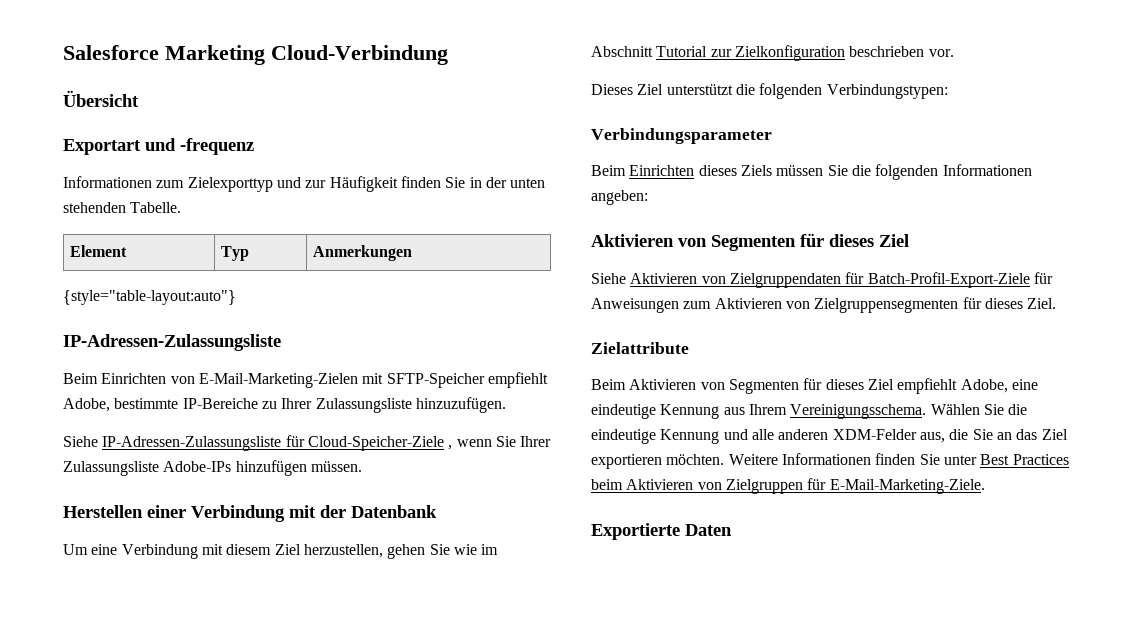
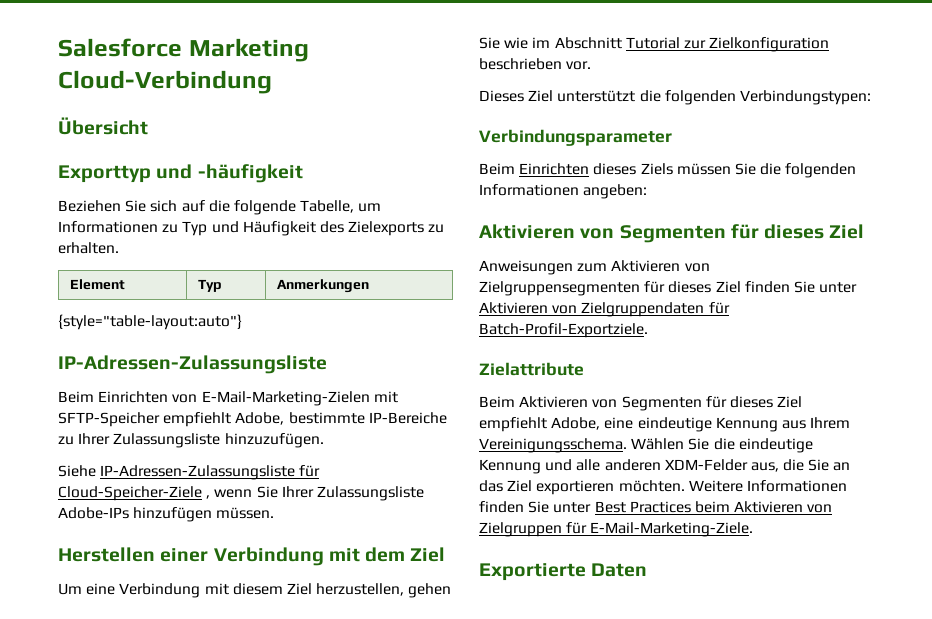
[63,138,254,155] [63,176,546,192] [63,202,182,213] Exportart und -frequenz // Informationen zum Zielexporttyp und zur Häufigkeit finden Sie in der unten stehenden Tabelle. -> [58,164,303,183] [58,200,382,215] [58,221,445,236] [58,242,119,254] Exporttyp und -häufigkeit // Beziehen Sie sich auf die folgende Tabelle, um Informationen zu Typ und Häufigkeit des Zielexports zu erhalten.
[320,505,437,518] der Datenbank -> [365,547,446,562] dem Ziel
[591,272,1053,288] Siehe Aktivieren von Zielgruppendaten für Batch-Profil-Export-Ziele für -> (865, 231) none
[1027,298,1057,309] Ziel. -> [715,281,858,293] [479,302,730,317] [479,323,648,338] Ziel finden Sie unter Aktivieren von Zielgruppendaten für Batch-Profil-Exportziele.

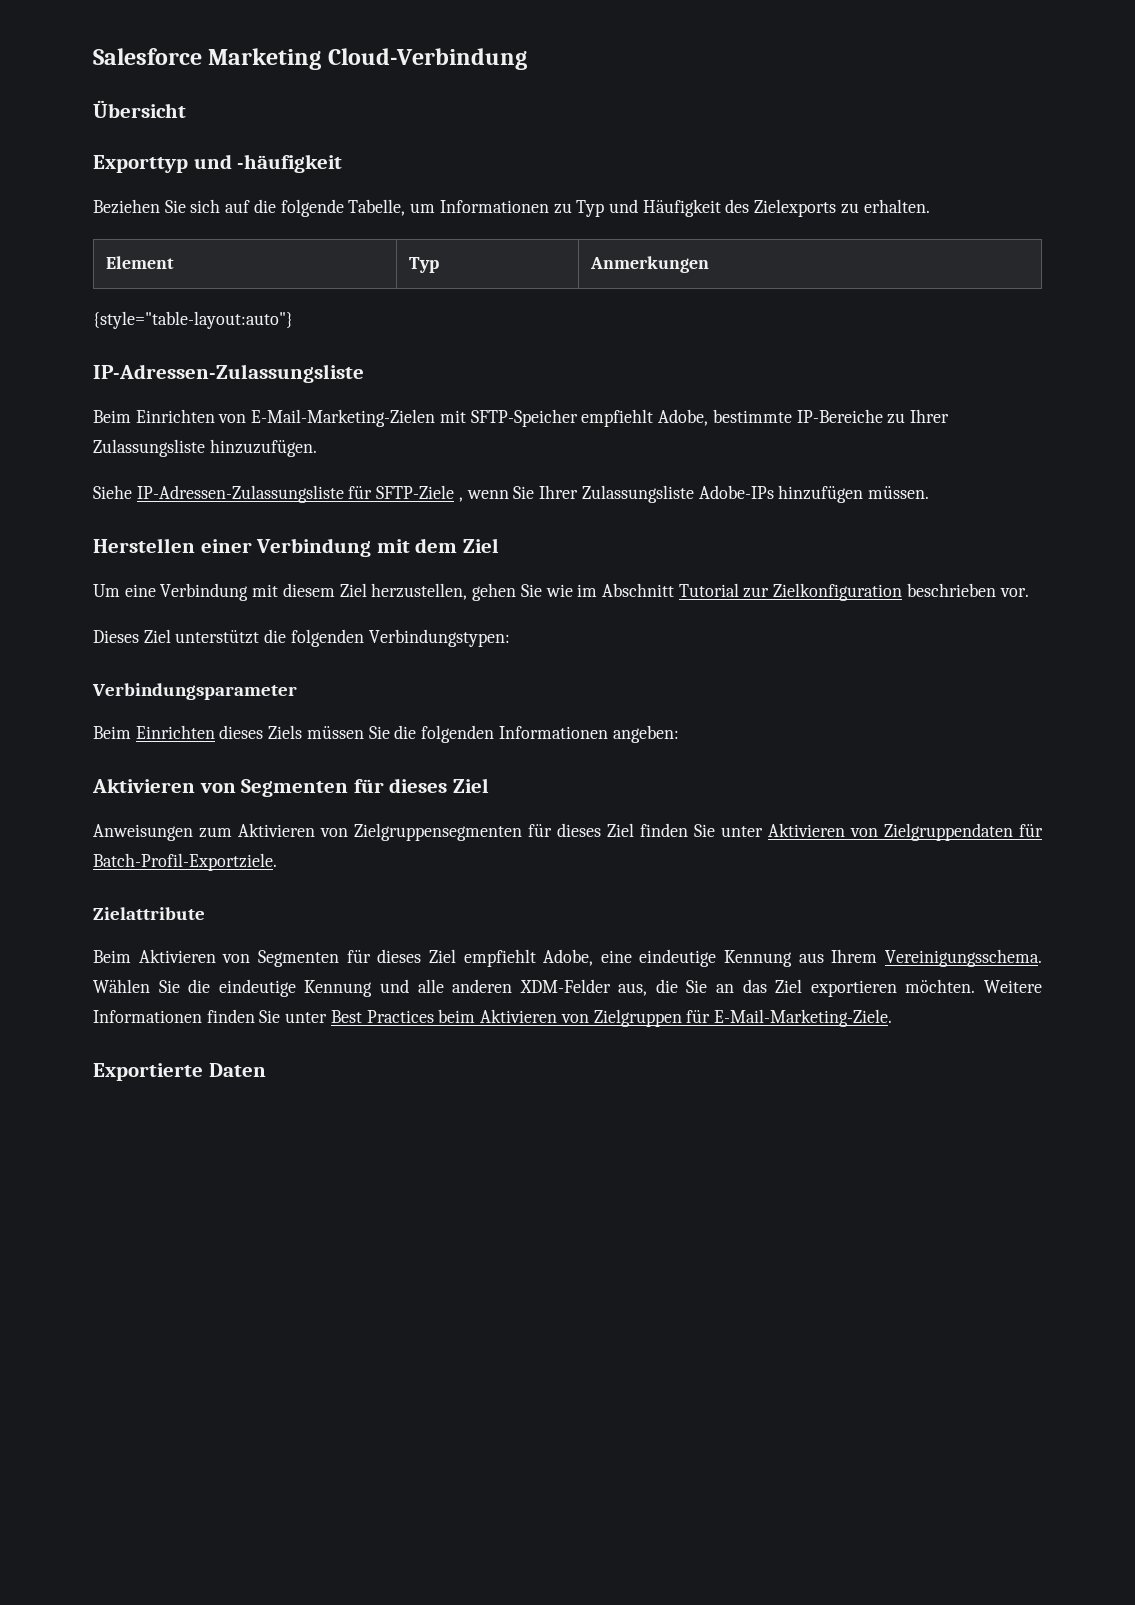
[58,486,202,501] Cloud-Speicher-Ziele -> [376,485,455,499] SFTP-Ziele

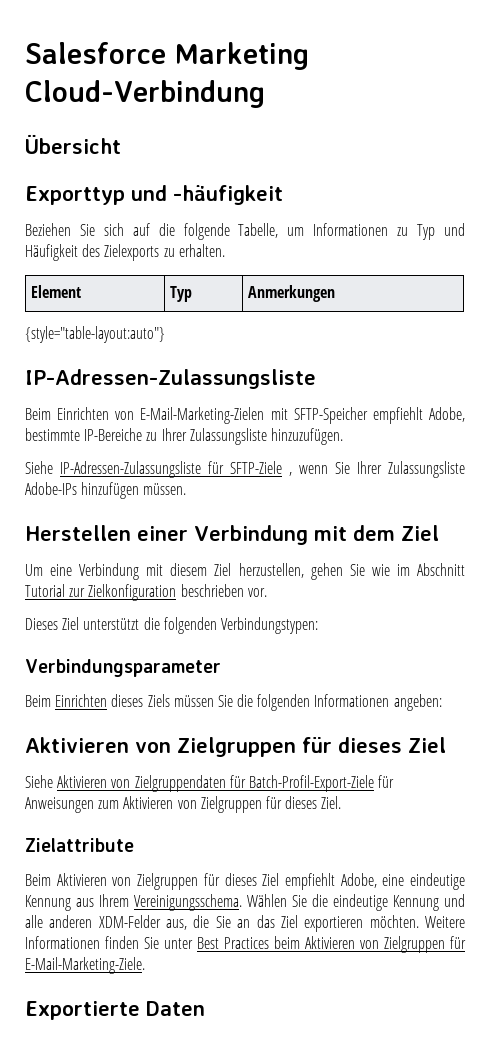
[241,779,349,797] Segmenten -> [177,737,296,757] Zielgruppen
(489, 785) none -> [25,775,395,792] Siehe Aktivieren von Zielgruppendaten für Batch-Profil-Export-Ziele für
[354,823,1043,841] [93,853,277,871] Zielgruppensegmenten für dieses Ziel finden Sie unter Aktivieren von Zielgruppendaten für Batch-Profil-Exportziele. -> [200,796,342,813] Zielgruppen für dieses Ziel.
[257,950,339,967] Segmenten -> [137,873,199,890] Zielgruppen

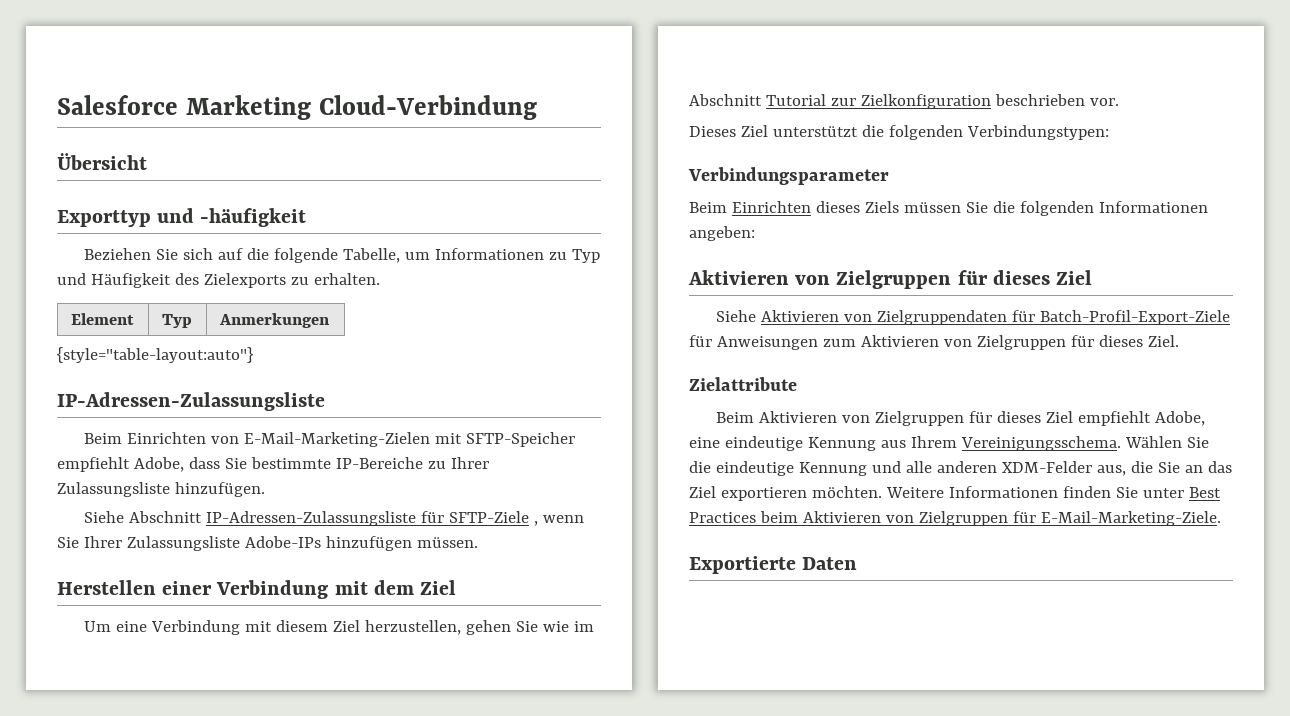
(466, 414) none -> [188,457,247,469] dass Sie
[270,428,343,445] [25,461,53,474] hinzuzufügen. // Siehe -> [174,482,265,497] [83,511,202,523] hinzufügen. // Siehe Abschnitt

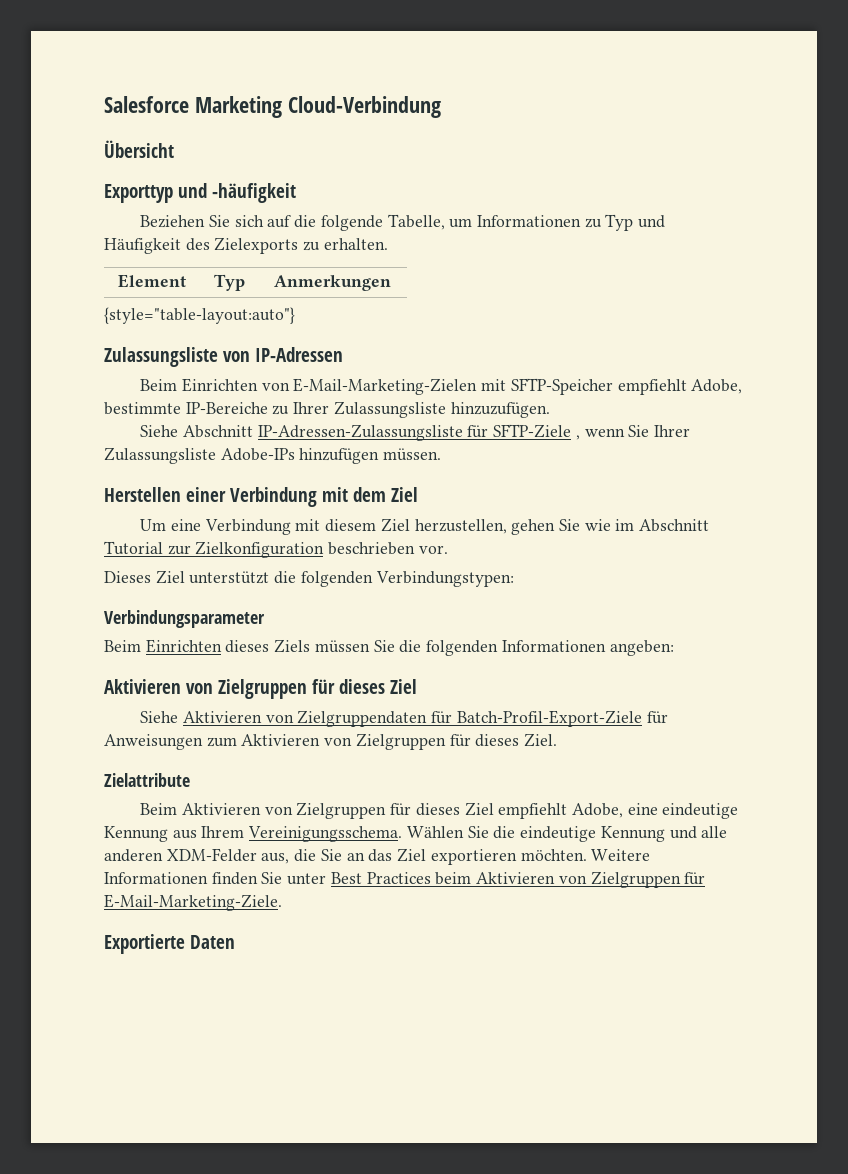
[57,392,325,411] IP-Adressen-Zulassungsliste -> [104,347,343,367] Zulassungsliste von IP-Adressen
[188,457,247,469] dass Sie -> (743, 386) none
[174,482,265,497] hinzufügen. -> [450,402,550,418] hinzuzufügen.

